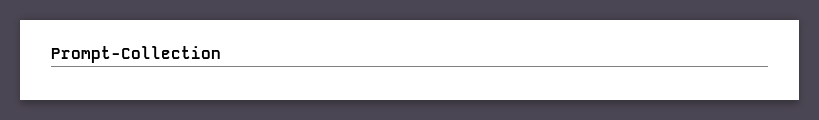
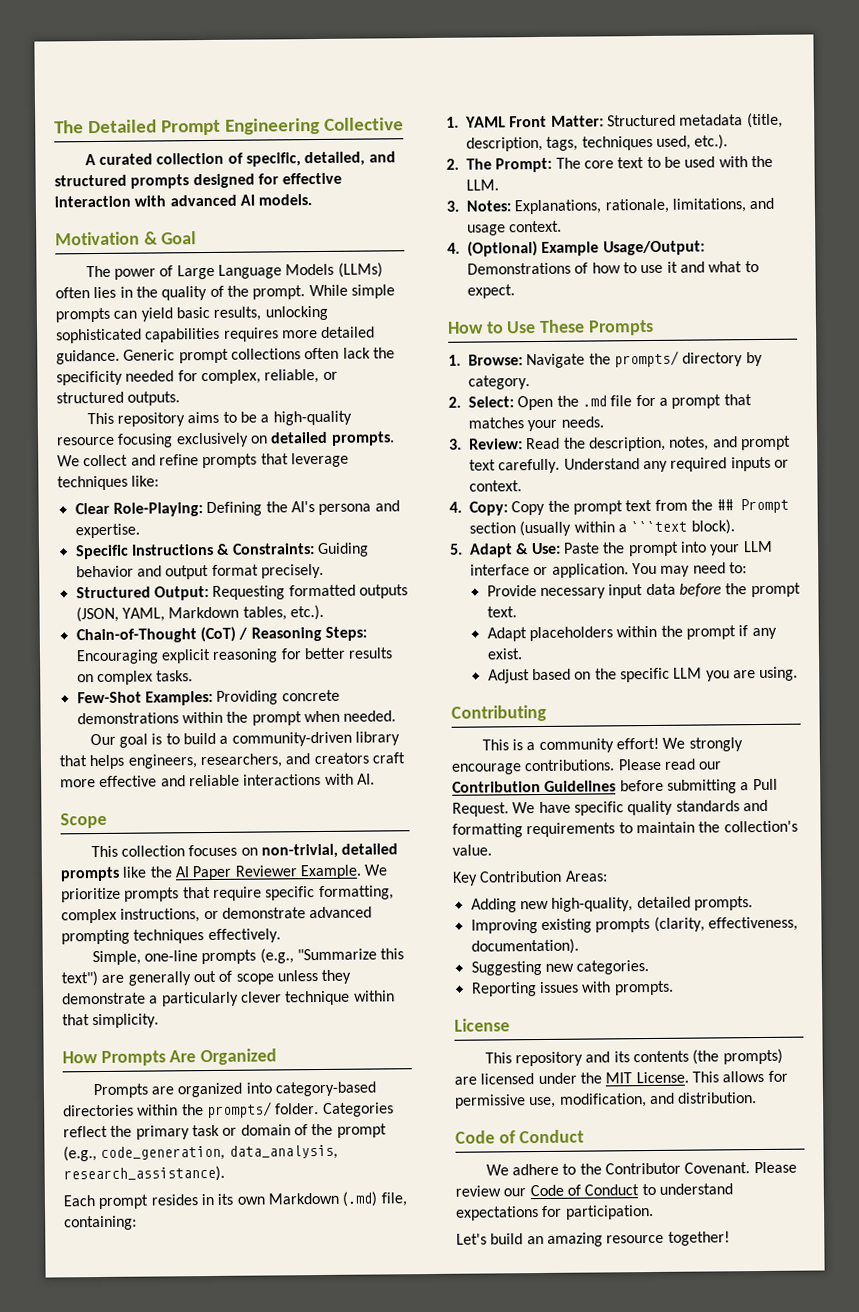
[51,46,221,63] Prompt-Collection -> [54,117,404,136] [84,151,396,167] [54,172,343,189] [54,194,313,208] [55,231,197,246] [85,262,383,280] [55,284,395,301] [55,305,328,323] [56,326,376,344] [56,347,395,365] [56,368,338,386] [56,391,181,406] [86,410,352,427] [57,431,395,448] [57,452,349,469] [57,475,160,491] [74,500,400,517] [74,523,140,539] [74,542,369,560] [75,563,324,580] [75,584,408,601] [75,604,324,623] [75,626,367,644] [75,647,394,665] [76,670,194,686] [76,689,340,706] [76,710,397,726] [89,731,400,748] [59,752,405,770] [60,773,375,788] [60,812,107,829] [90,843,399,859] [60,864,388,882] [61,885,394,903] [61,906,373,924] [61,928,281,945] [91,948,405,966] [61,969,352,987] [62,990,395,1007] [62,1013,160,1029] [62,1048,278,1067] [92,1081,376,1099] [63,1101,394,1119] [63,1123,387,1140] [63,1144,338,1162] [63,1165,225,1183] [63,1191,407,1210] [64,1215,137,1231] [446,112,783,129] [466,134,729,152] [446,155,773,173] [466,179,499,191] [446,197,775,215] [467,220,563,236] [447,240,705,257] [467,260,759,275] [467,284,515,299] [447,319,654,336] [448,350,763,369] [468,375,530,390] [448,394,752,411] [468,416,604,432] [449,435,791,452] [469,456,789,474] [469,480,522,492] [449,498,790,516] [469,519,735,537] [449,540,773,558] [470,562,747,578] [486,582,801,599] [486,606,517,618] [486,625,777,642] [486,648,523,660] [487,666,799,684] [451,704,547,722] [481,737,743,754] [451,758,723,775] [452,778,778,794] [452,799,768,817] [452,820,798,838] [452,844,492,856] [452,870,608,886] [470,896,753,913] [470,916,798,934] [470,938,579,955] [470,960,650,976] [470,980,674,997] [454,1018,510,1032] [484,1048,783,1067] [454,1070,788,1085] [454,1092,758,1109] [455,1129,585,1144] [485,1161,797,1176] [455,1183,733,1197] [455,1204,654,1221] [456,1231,730,1247] The Detailed Prompt Engineering Collective // A curated collection of specific, detailed, and structured prompts designed for effective interaction with advanced AI models. // Motivation & Goal // The power of Large Language Models (LLMs) often lies in the quality of the prompt. While simple prompts can yield basic results, unlocking sophisticated capabilities requires more detailed guidance. Generic prompt collections often lack the specificity needed for complex, reliable, or structured outputs. // This repository aims to be a high-quality resource focusing exclusively on detailed prompts. We collect and refine prompts that leverage techniques like: // Clear Role-Playing: Defining the AI's persona and expertise. // Specific Instructions & Constraints: Guiding behavior and output format precisely. // Structured Output: Requesting formatted outputs (JSON, YAML, Markdown tables, etc.). // Chain-of-Thought (CoT) / Reasoning Steps: Encouraging explicit reasoning for better results on complex tasks. // Few-Shot Examples: Providing concrete demonstrations within the prompt when needed. // Our goal is to build a community-driven library that helps engineers, researchers, and creators craft more effective and reliable interactions with AI. // Scope // This collection focuses on non-trivial, detailed prompts like the AI Paper Reviewer Example. We prioritize prompts that require specific formatting, complex instructions, or demonstrate advanced prompting techniques effectively. // Simple, one-line prompts (e.g., "Summarize this text") are generally out of scope unless they demonstrate a particularly clever technique within that simplicity. // How Prompts Are Organized // Prompts are organized into category-based directories within the prompts/ folder. Categories reflect the primary task or domain of the prompt (e.g., code_generation, data_analysis, research_assistance). // Each prompt resides in its own Markdown (.md) file, containing: // 1. YAML Front Matter: Structured metadata (title, description, tags, techniques used, etc.). // 2. The Prompt: The core text to be used with the LLM. // 3. Notes: Explanations, rationale, limitations, and usage context. // 4. (Optional) Example Usage/Output: Demonstrations of how to use it and what to expect. // How to Use These Prompts // 1. Browse: Navigate the prompts/ directory by category. // 2. Select: Open the .md file for a prompt that matches your needs. // 3. Review: Read the description, notes, and prompt text carefully. Understand any required inputs or context. // 4. Copy: Copy the prompt text from the ## Prompt section (usually within a ```text block). // 5. Adapt & Use: Paste the prompt into your LLM interface or application. You may need to: // Provide necessary input data before the prompt text. // Adapt placeholders within the prompt if any exist. // Adjust based on the specific LLM you are using. // Contributing // This is a community effort! We strongly encourage contributions. Please read our Contribution Guidelines before submitting a Pull Request. We have specific quality standards and formatting requirements to maintain the collection's value. // Key Contribution Areas: // Adding new high-quality, detailed prompts. // Improving existing prompts (clarity, effectiveness, documentation). // Suggesting new categories. // Reporting issues with prompts. // License // This repository and its contents (the prompts) are licensed under the MIT License. This allows for permissive use, modification, and distribution. // Code of Conduct // We adhere to the Contributor Covenant. Please review our Code of Conduct to understand expectations for participation. // Let's build an amazing resource together!

